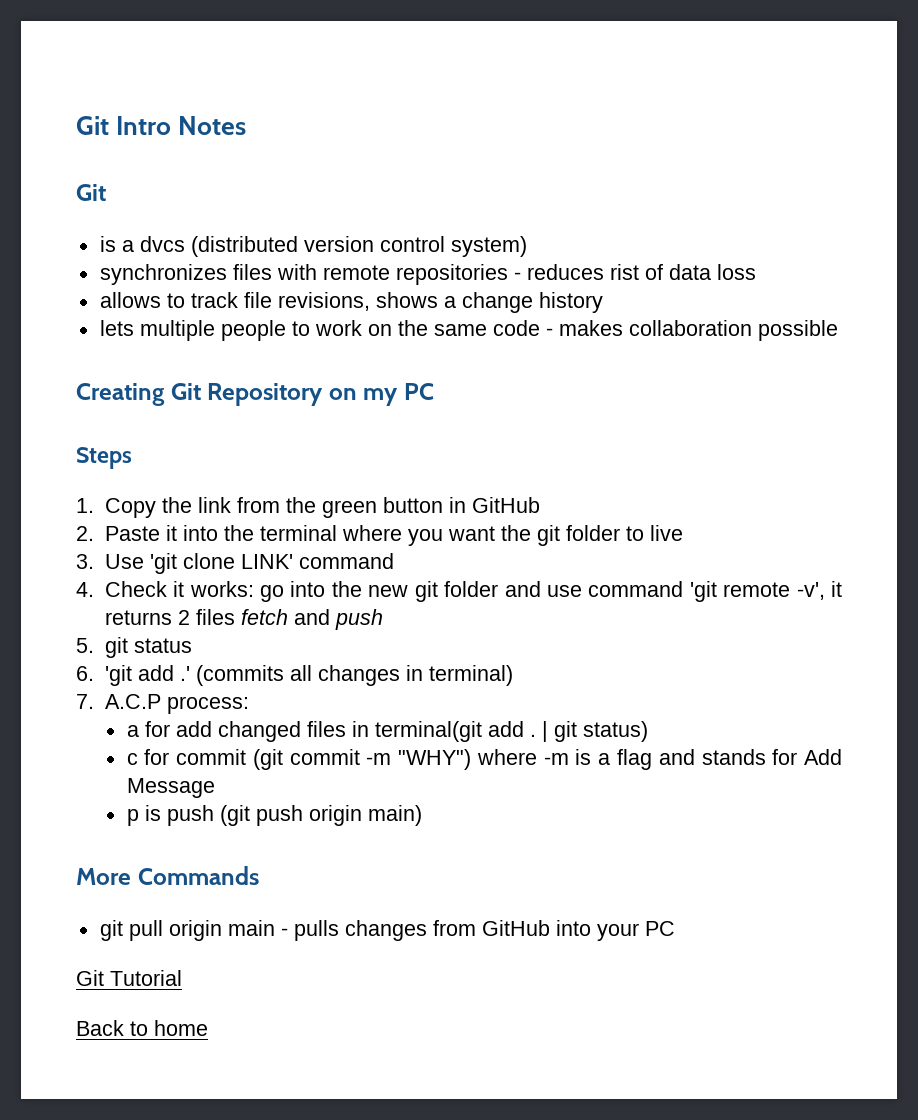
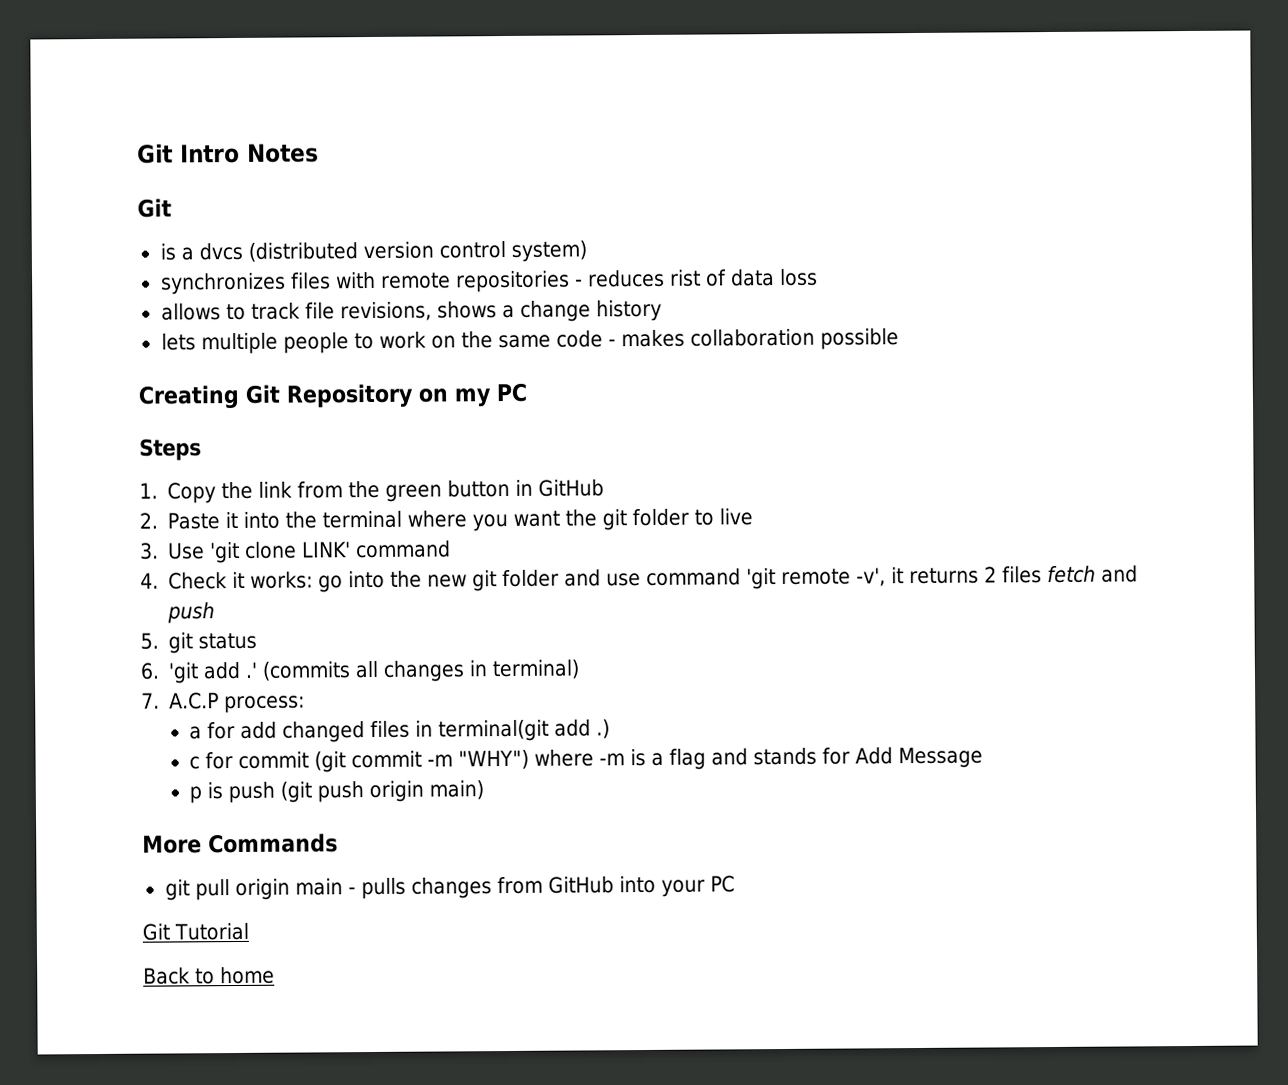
[529,721,648,742] . | git status) -> [596,719,611,739] .)

